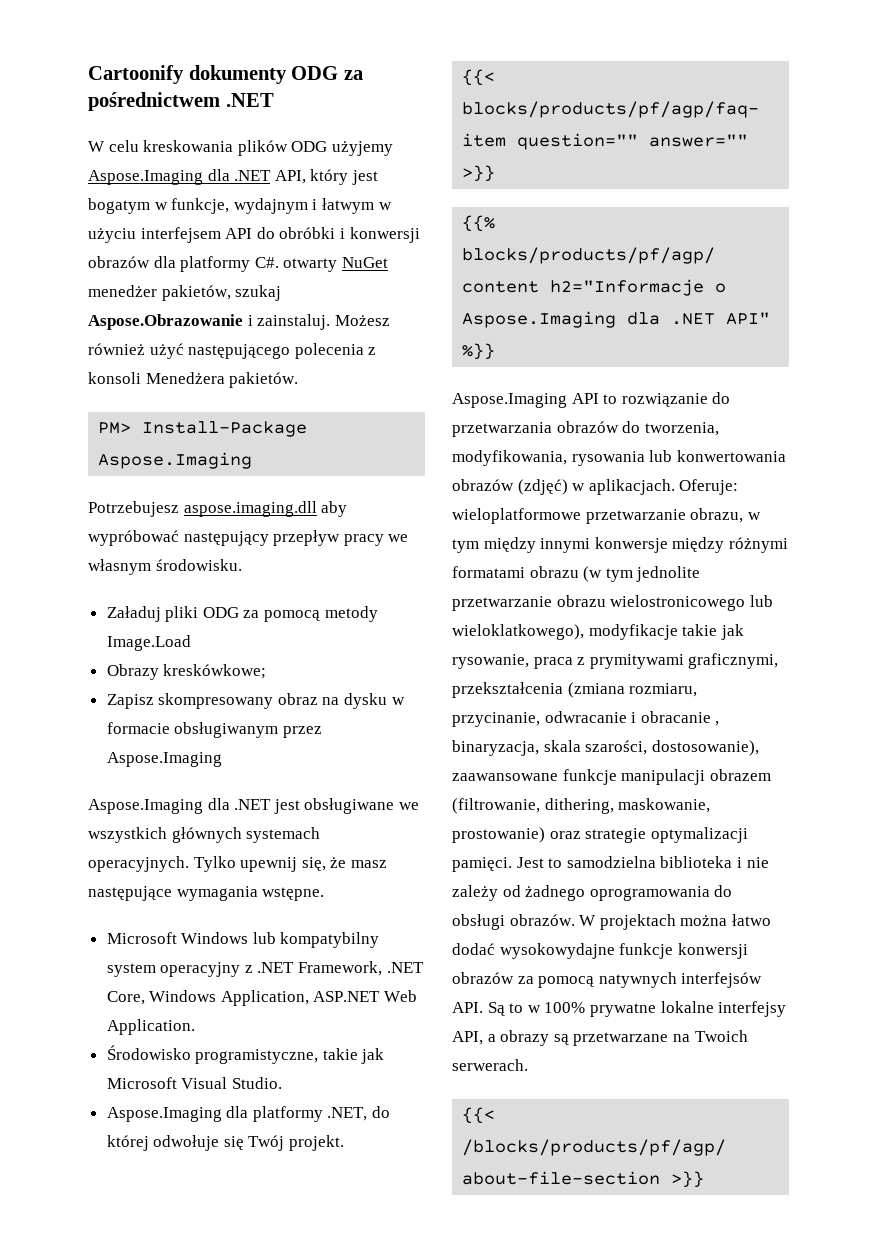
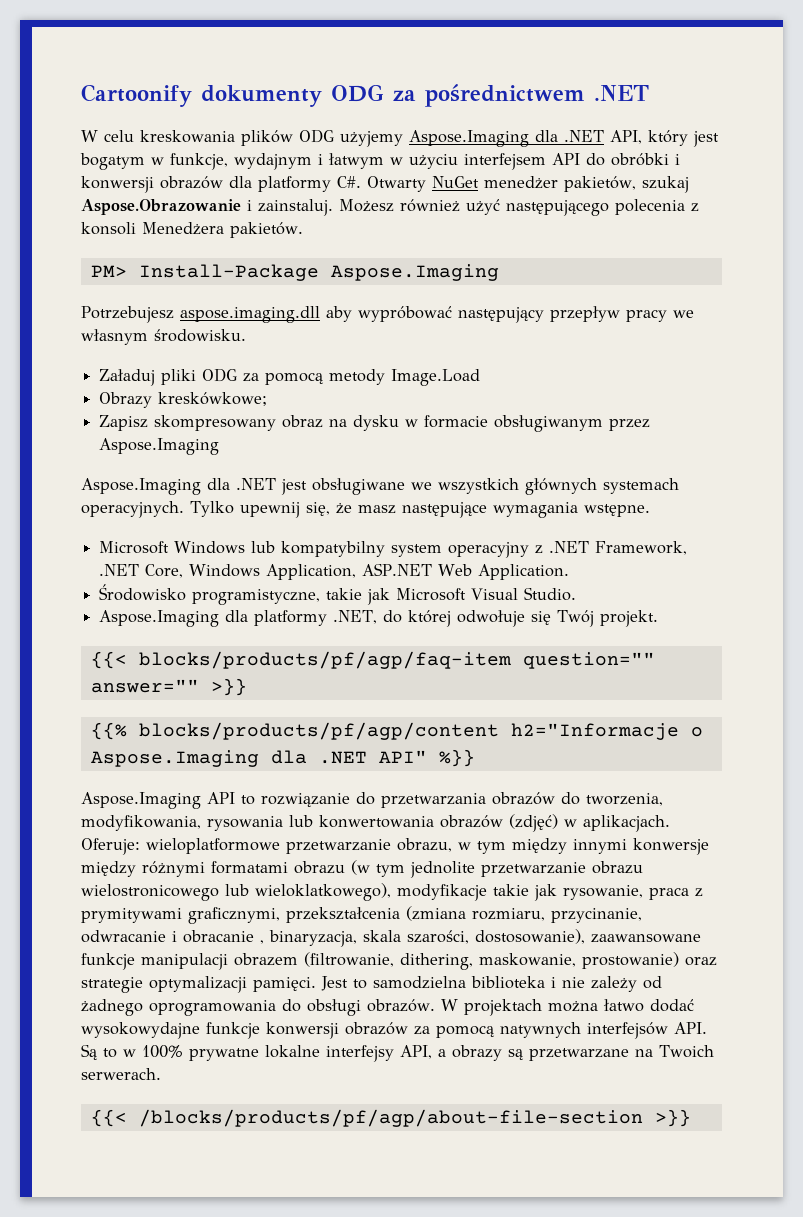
[283,258,338,272] otwarty -> [367,176,426,192] Otwarty

